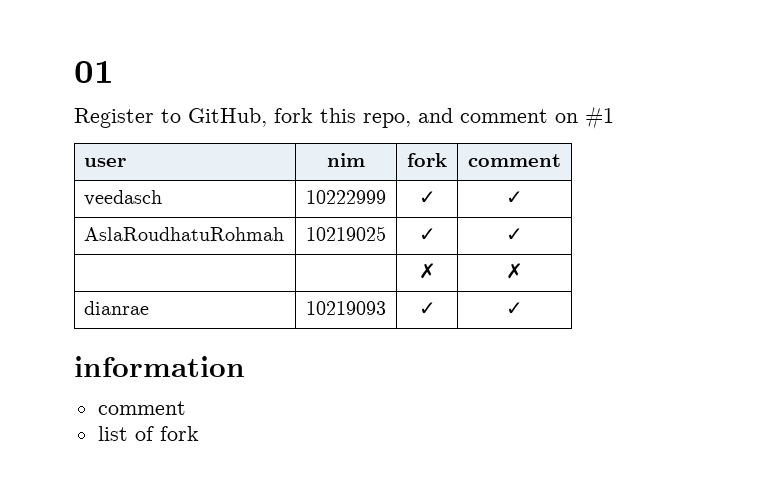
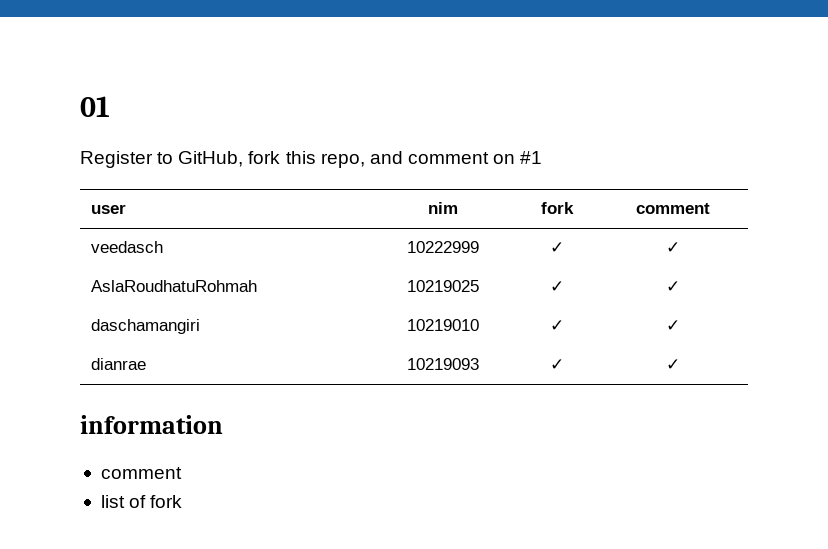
[418,263,436,279] [506,263,523,279] | | ✗ | ✗ -> [90,319,200,334] [406,319,479,331] [550,320,564,331] [666,320,680,331] daschamangiri | 10219010 | ✓ | ✓

